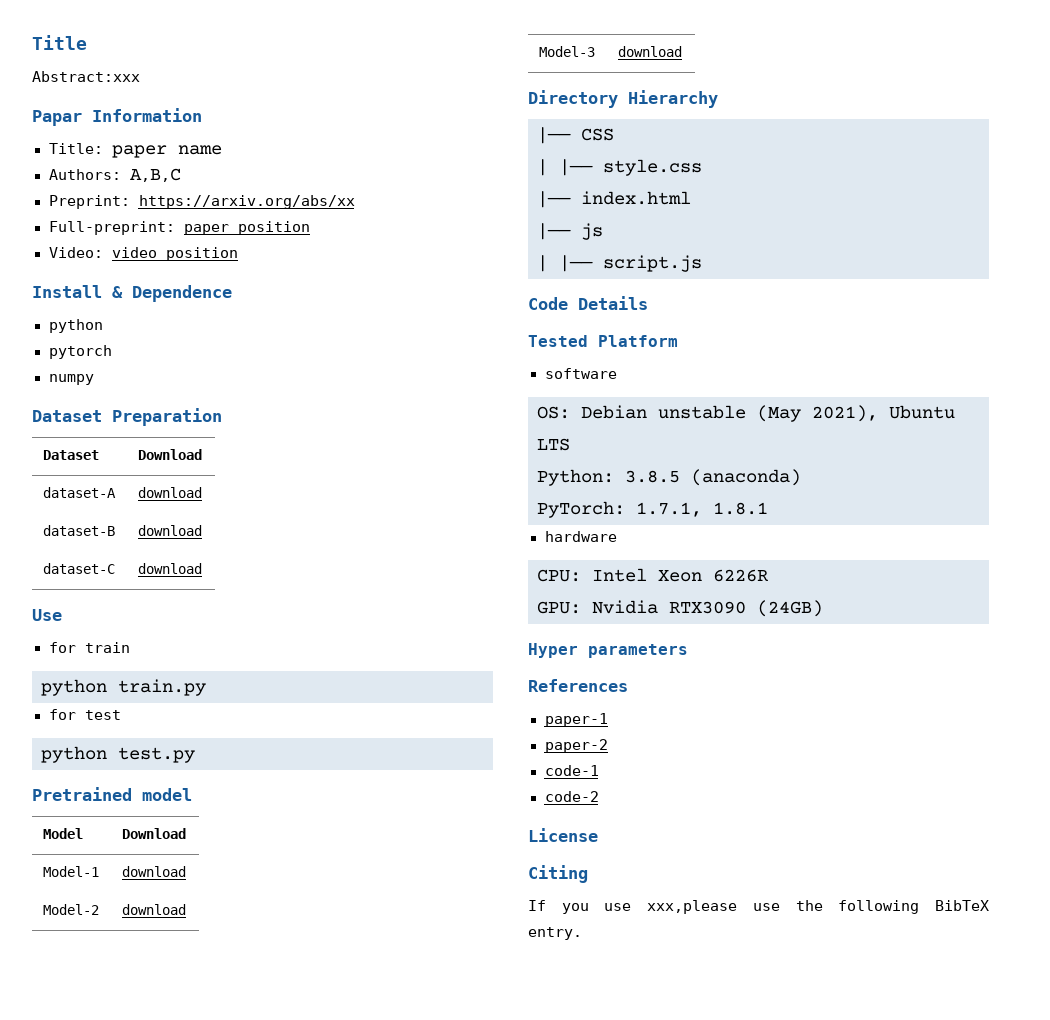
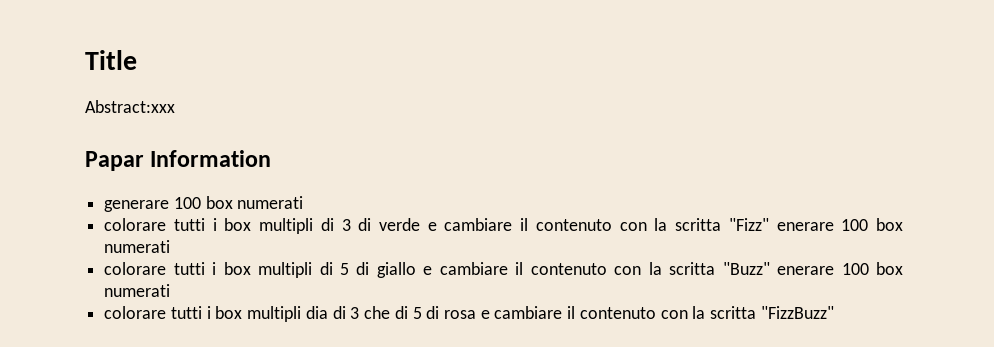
[48,143,222,158] [48,168,181,182] [48,195,355,209] [48,221,310,235] [48,247,238,261] [32,285,232,302] [48,319,103,333] [48,345,112,359] [48,374,94,385] [32,408,222,426] [43,450,100,460] [138,449,203,460] [43,487,117,498] [138,487,203,498] [43,525,116,536] [138,525,203,536] [43,563,116,574] [138,563,203,574] [32,609,62,621] [48,642,130,653] [41,679,206,696] [48,709,121,720] [41,746,195,763] [32,787,192,801] [43,828,84,839] [122,828,187,839] [43,866,100,877] [122,866,187,877] [43,904,100,915] [122,904,187,915] [539,46,596,57] [618,46,683,57] [528,90,718,108] [537,127,614,144] [537,159,702,176] [537,191,691,208] [537,223,603,240] [537,255,702,272] [528,296,648,310] [528,335,678,347] [544,368,617,379] [537,405,955,422] [537,438,570,451] [537,469,801,486] [537,501,768,518] [544,531,617,542] [537,568,769,582] [537,600,823,617] [528,643,688,658] [528,679,628,692] [544,713,608,727] [544,739,608,753] [544,765,599,776] [544,791,599,802] [528,828,598,842] [528,865,588,883] [528,900,989,914] [528,927,582,940] Title: paper name // Authors: A,B,C // Preprint: https://arxiv.org/abs/xx // Full-preprint: paper position // Video: video position // Install & Dependence // python // pytorch // numpy // Dataset Preparation // Dataset | Download // dataset-A | download // dataset-B | download // dataset-C | download // Use // for train // python train.py // for test // python test.py // Pretrained model // Model | Download // Model-1 | download // Model-2 | download // Model-3 | download // Directory Hierarchy // |—— CSS // | |—— style.css // |—— index.html // |—— js // | |—— script.js // Code Details // Tested Platform // software // OS: Debian unstable (May 2021), Ubuntu LTS // Python: 3.8.5 (anaconda) // PyTorch: 1.7.1, 1.8.1 // hardware // CPU: Intel Xeon 6226R // GPU: Nvidia RTX3090 (24GB) // Hyper parameters // References // paper-1 // paper-2 // code-1 // code-2 // License // Citing // If you use xxx,please use the following BibTeX entry. -> [104,196,304,212] [104,218,904,234] [104,240,171,253] [104,262,904,278] [104,284,171,297] [104,306,834,322] generare 100 box numerati // colorare tutti i box multipli di 3 di verde e cambiare il contenuto con la scritta "Fizz" enerare 100 box numerati // colorare tutti i box multipli di 5 di giallo e cambiare il contenuto con la scritta "Buzz" enerare 100 box numerati // colorare tutti i box multipli dia di 3 che di 5 di rosa e cambiare il contenuto con la scritta "FizzBuzz"

